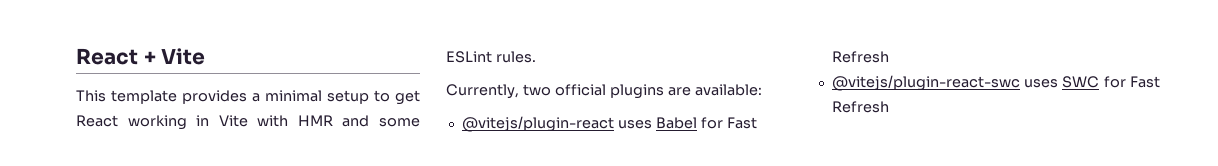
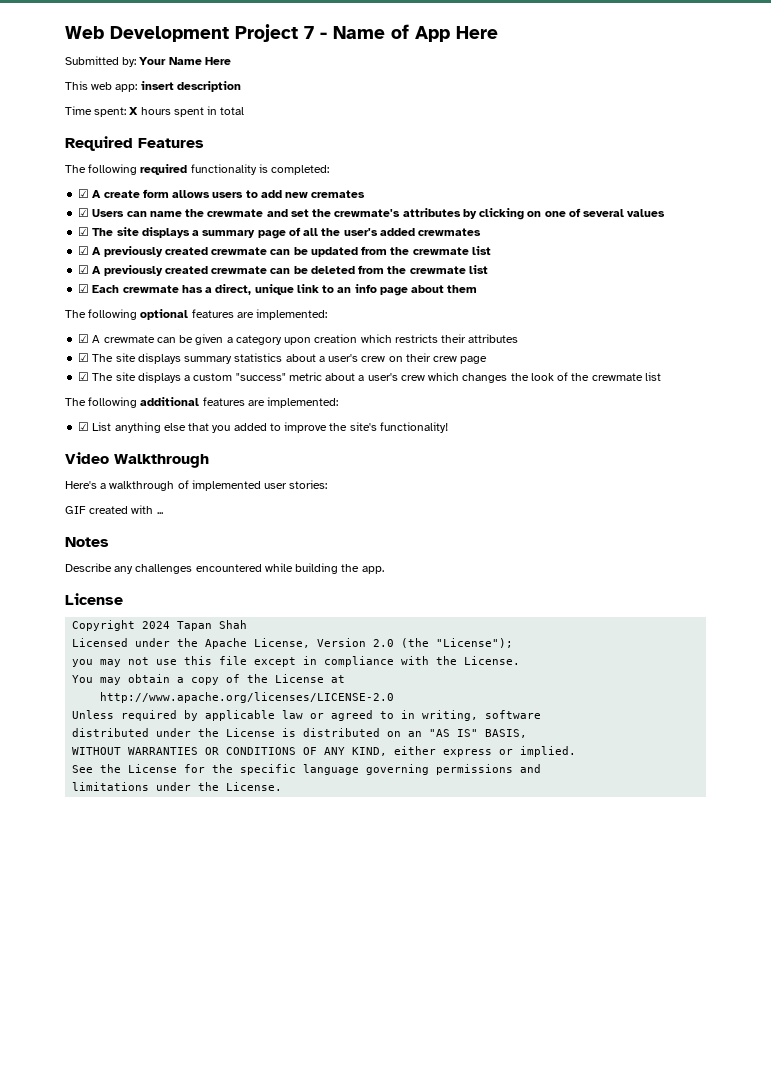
[76,48,206,65] [76,90,420,105] [76,115,420,130] [446,51,536,63] [446,84,762,99] [461,116,757,132] [831,51,889,63] [831,75,1160,91] [831,101,889,113] React + Vite // This template provides a minimal setup to get React working in Vite with HMR and some ESLint rules. // Currently, two official plugins are available: // @vitejs/plugin-react uses Babel for Fast Refresh // @vitejs/plugin-react-swc uses SWC for Fast Refresh -> [65,24,498,42] [65,56,231,67] [65,81,241,92] [65,106,245,117] [65,136,204,151] [65,164,330,175] [78,189,366,198] [78,208,666,220] [78,227,482,239] [78,246,491,257] [78,265,488,276] [78,284,478,296] [65,309,328,320] [78,334,519,345] [78,353,488,364] [78,372,661,383] [65,397,339,408] [78,422,448,433] [65,452,209,468] [65,480,328,491] [65,505,163,514] [65,537,109,547] [65,563,384,574] [65,593,123,605] [72,620,248,631] [72,638,514,649] [72,656,521,667] [72,674,346,685] [100,692,395,703] [72,710,542,721] [72,728,528,738] [72,746,577,757] [72,764,542,775] [72,782,283,791] Web Development Project 7 - Name of App Here // Submitted by: Your Name Here // This web app: insert description // Time spent: X hours spent in total // Required Features // The following required functionality is completed: // ☑ A create form allows users to add new cremates // ☑ Users can name the crewmate and set the crewmate's attributes by clicking on one of several values // ☑ The site displays a summary page of all the user's added crewmates // ☑ A previously created crewmate can be updated from the crewmate list // ☑ A previously created crewmate can be deleted from the crewmate list // ☑ Each crewmate has a direct, unique link to an info page about them // The following optional features are implemented: // ☑ A crewmate can be given a category upon creation which restricts their attributes // ☑ The site displays summary statistics about a user's crew on their crew page // ☑ The site displays a custom "success" metric about a user's crew which changes the look of the crewmate list // The following additional features are implemented: // ☑ List anything else that you added to improve the site's functionality! // Video Walkthrough // Here's a walkthrough of implemented user stories: // GIF created with ... // Notes // Describe any challenges encountered while building the app. // License // Copyright 2024 Tapan Shah // Licensed under the Apache License, Version 2.0 (the "License"); // you may not use this file except in compliance with the License. // You may obtain a copy of the License at // http://www.apache.org/licenses/LICENSE-2.0 // Unless required by applicable law or agreed to in writing, software // distributed under the License is distributed on an "AS IS" BASIS, // WITHOUT WARRANTIES OR CONDITIONS OF ANY KIND, either express or implied. // See the License for the specific language governing permissions and // limitations under the License.

